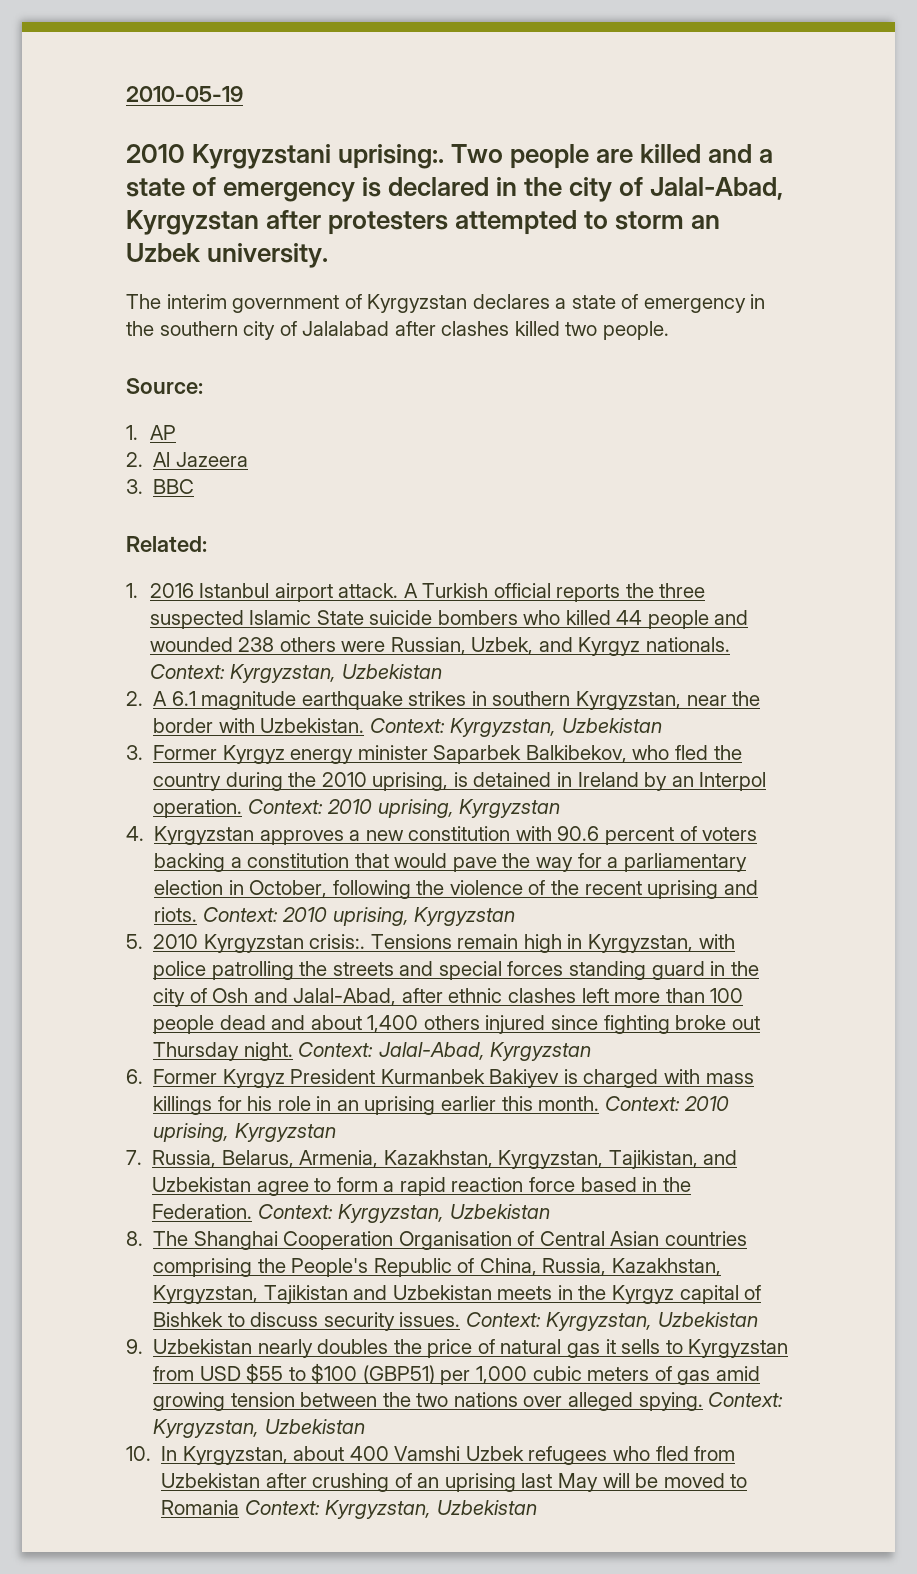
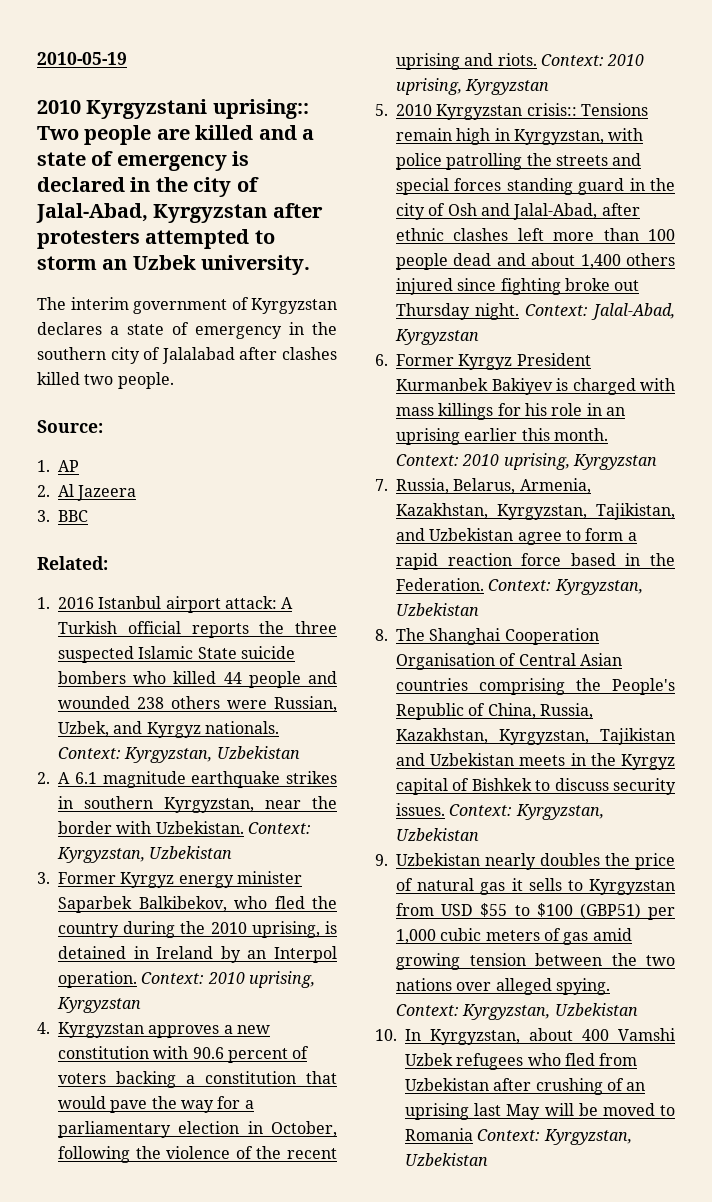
[338,144,445,169] uprising:. -> [212,99,309,119] uprising::
[338,583,399,598] attack. -> [224,596,277,609] attack:
[309,934,366,949] crisis:. -> [526,103,577,116] crisis::

